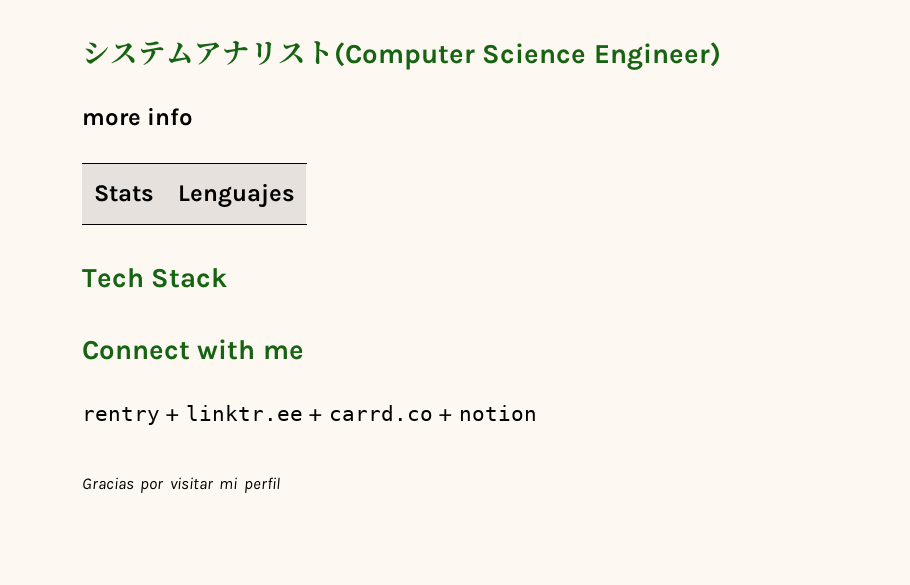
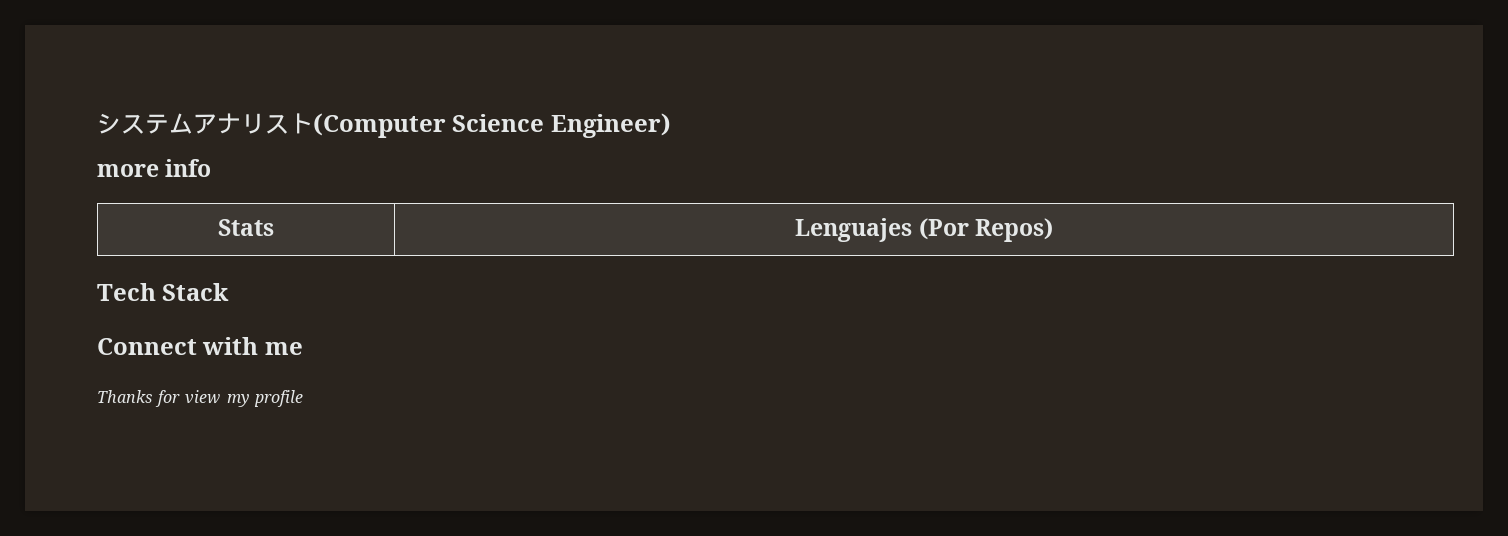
(295, 195) none -> [918,218,1053,242] (Por Repos)
[82,405,537,425] [82,477,280,493] rentry + linktr.ee + carrd.co + notion // Gracias por visitar mi perfil -> [97,390,303,407] Thanks for view my profile

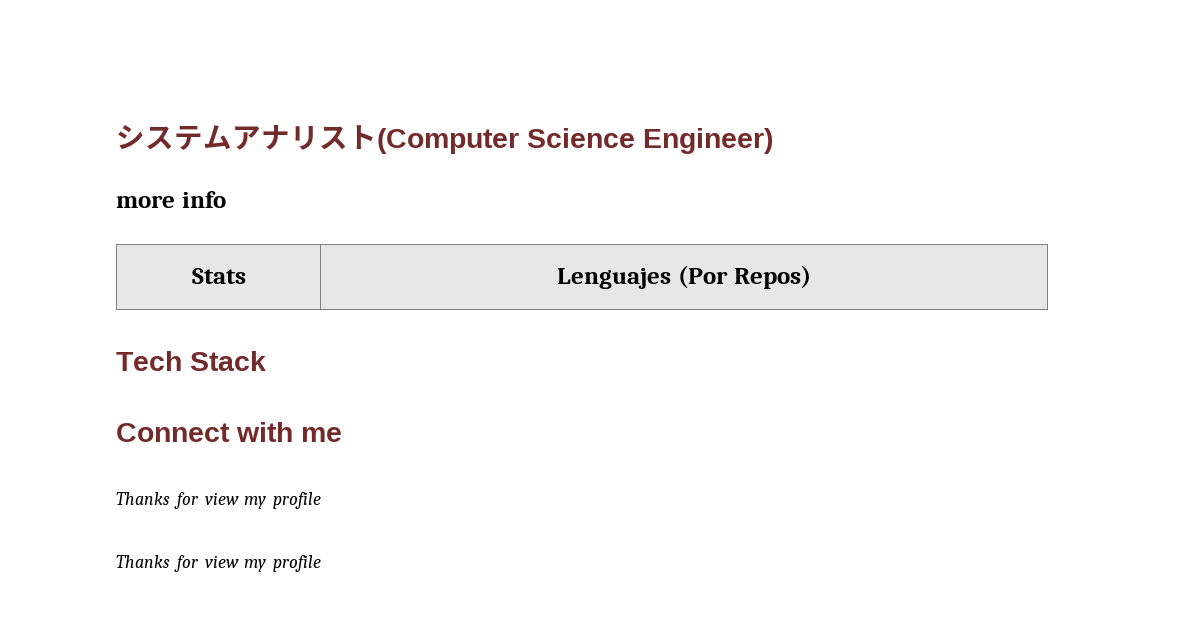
(303, 398) none -> [116,555,321,572] // Thanks for view my profile

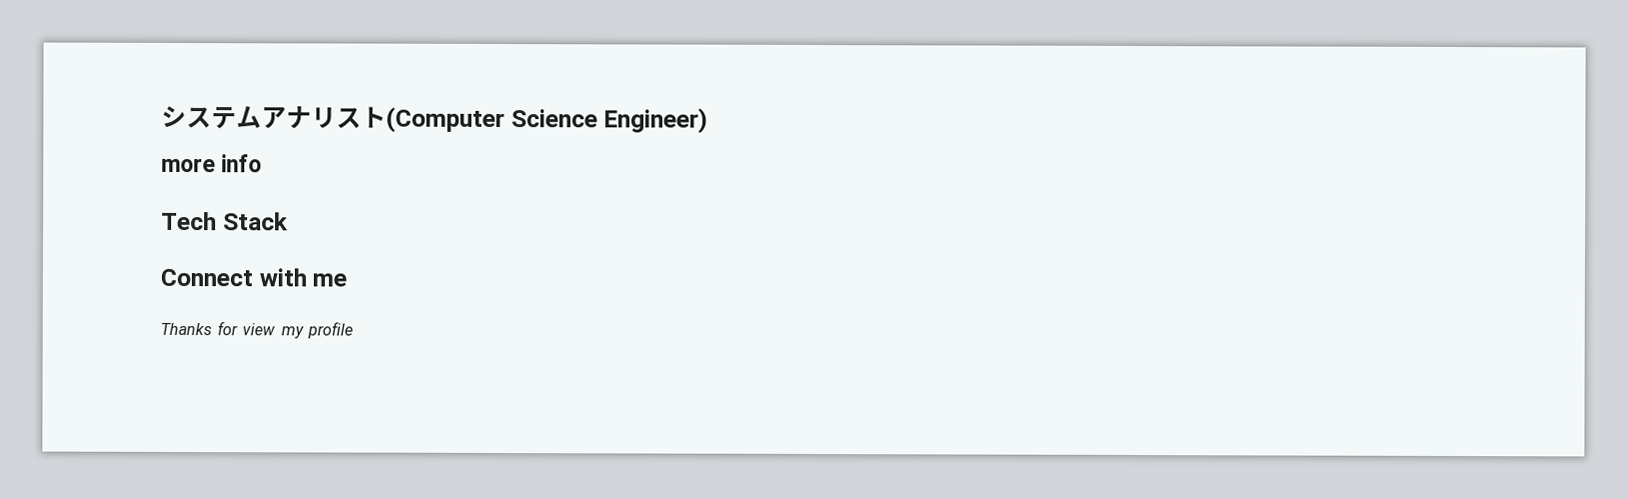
[191,268,246,284] [557,265,811,289] // Stats | Lenguajes (Por Repos) -> (263, 163) none
[116,555,321,572] // Thanks for view my profile -> (353, 330) none

